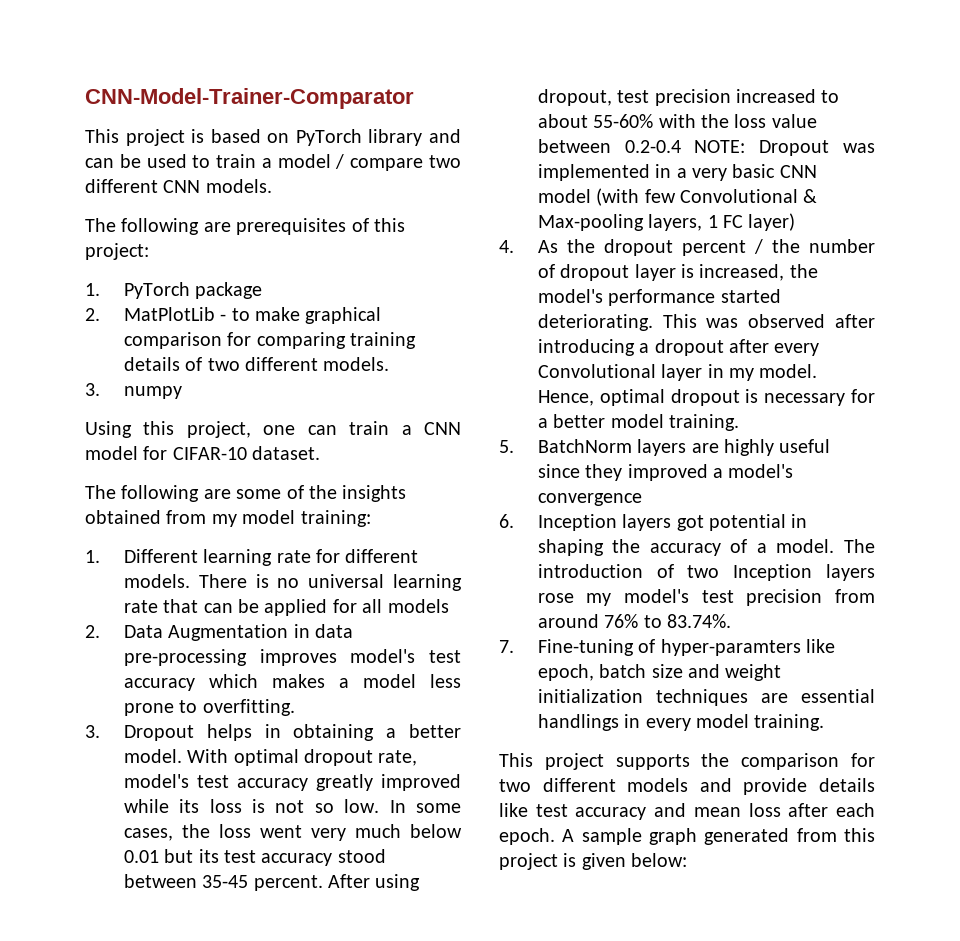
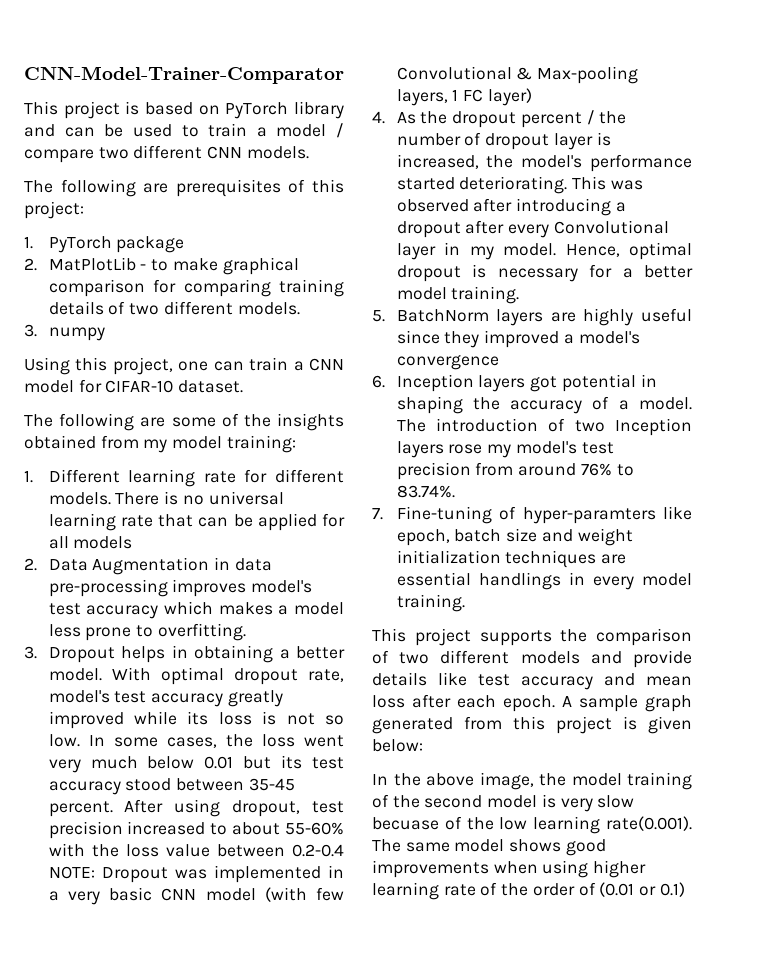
[851,753,875,767] for -> [372,650,389,664] of
(688, 860) none -> [372,772,692,790] [372,794,635,812] [372,816,692,834] [372,839,606,856] [372,860,647,878] [372,882,685,900] // In the above image, the model training of the second model is very slow becuase of the low learning rate(0.001). The same model shows good improvements when using higher learning rate of the order of (0.01 or 0.1)

